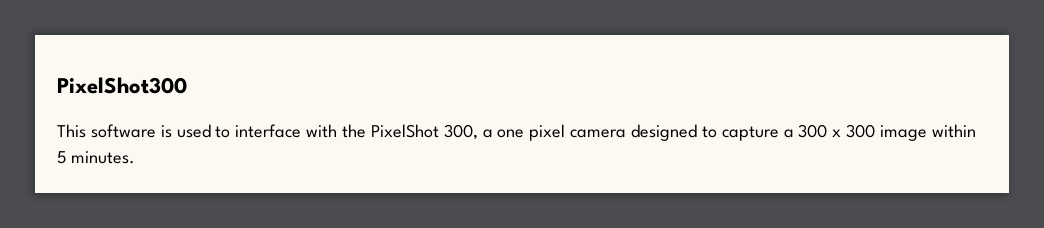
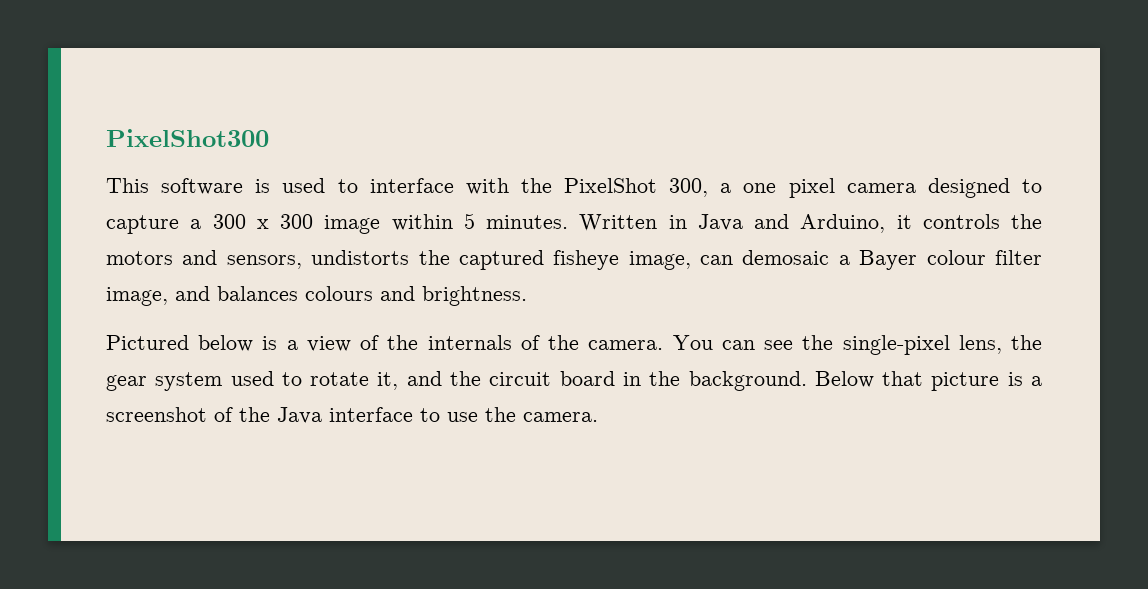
(135, 157) none -> [579,214,1042,233] [106,250,1042,270] [106,286,527,306] [106,335,1043,355] [106,371,1042,391] [106,407,598,424] Written in Java and Arduino, it controls the motors and sensors, undistorts the captured fisheye image, can demosaic a Bayer colour filter image, and balances colours and brightness. // Pictured below is a view of the internals of the camera. You can see the single-pixel lens, the gear system used to rotate it, and the circuit board in the background. Below that picture is a screenshot of the Java interface to use the camera.

